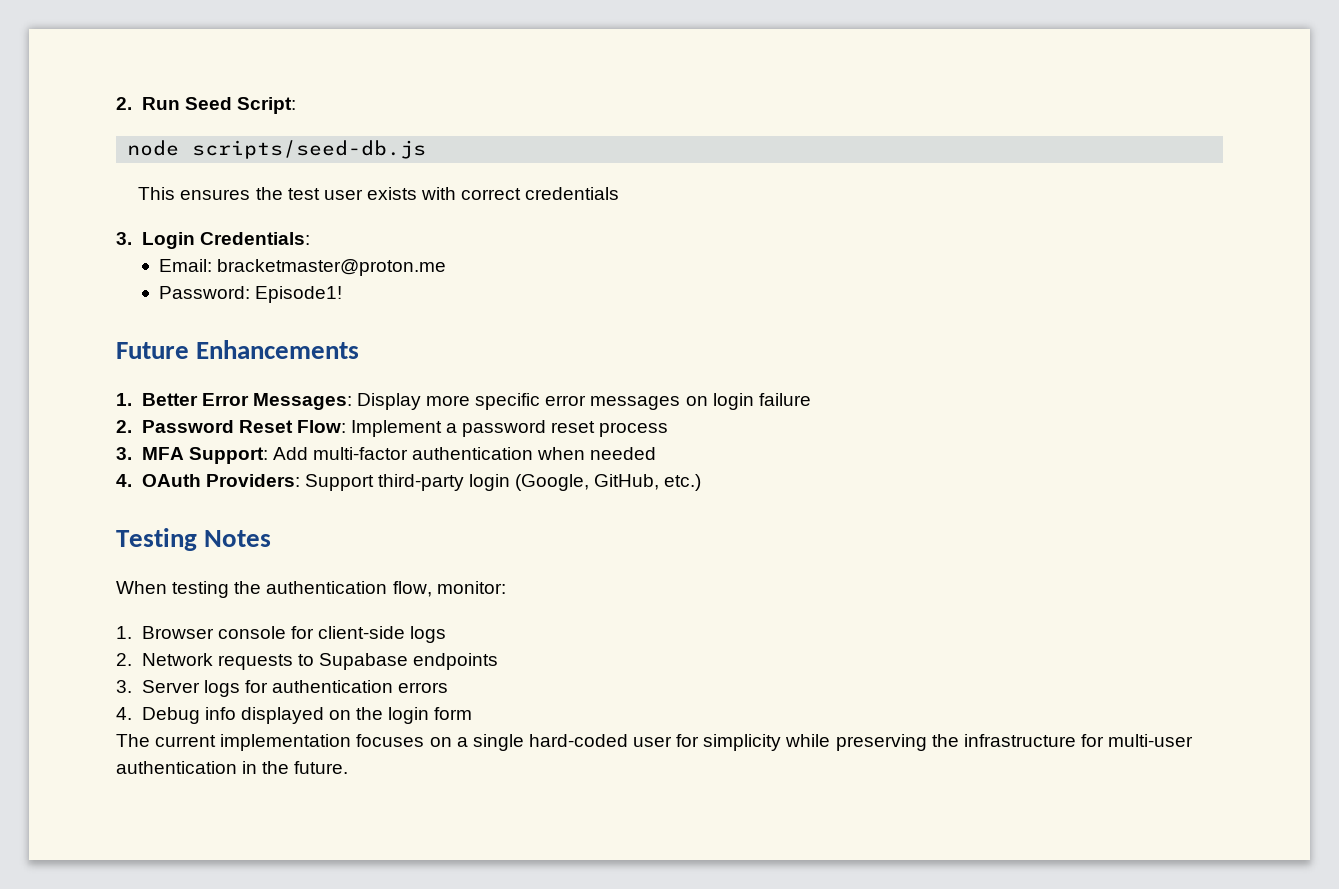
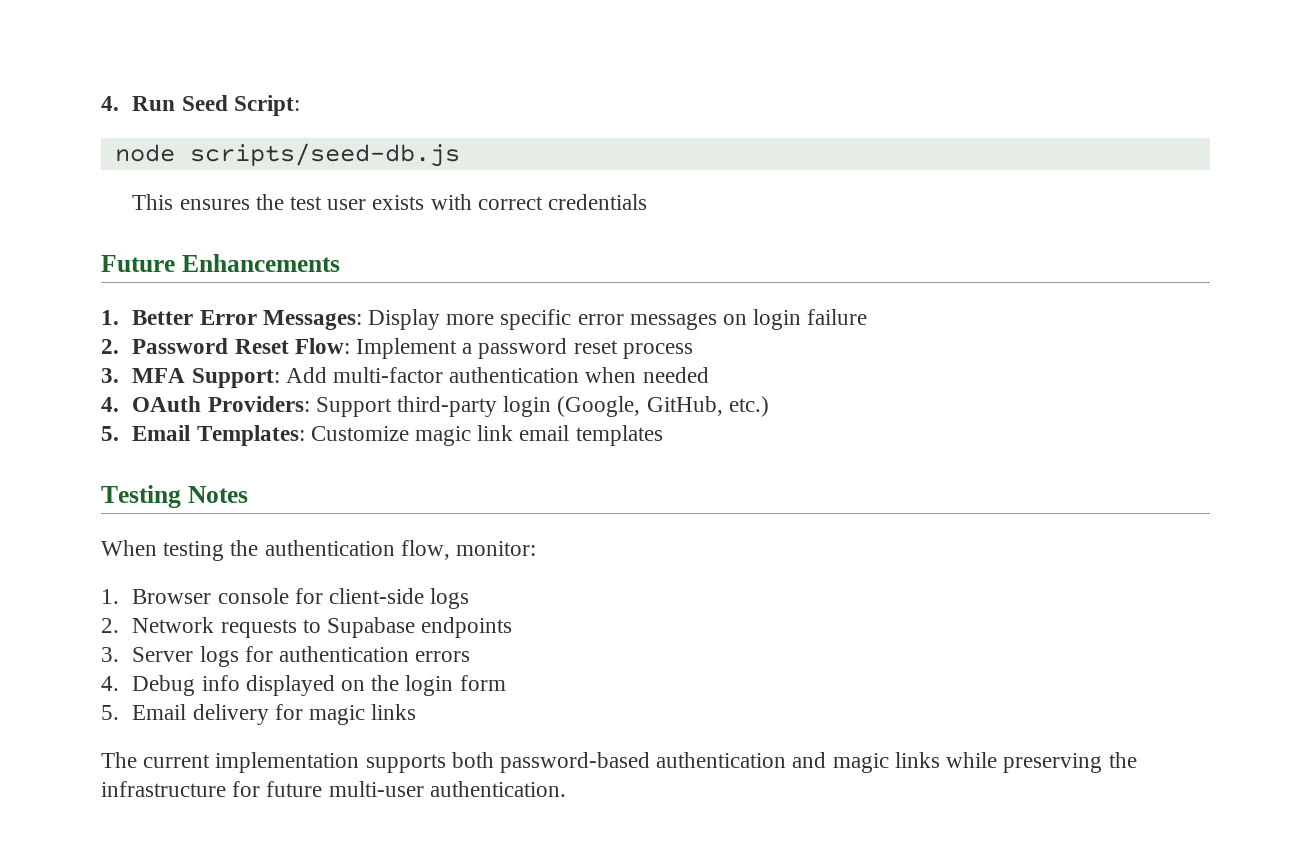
[116,97,132,110] 2. -> [101,96,119,111] 4.
[116,232,310,249] [159,259,447,276] [159,286,343,303] // 3. Login Credentials: // Email: bracketmaster@proton.me // Password: Episode1! -> (648, 202) none
(702, 482) none -> [101,425,663,446] // 5. Email Templates: Customize magic link email templates
[116,734,782,751] The current implementation focuses on a single hard-coded user for simplicity -> [101,704,417,725] [101,752,940,773] 5. Email delivery for magic links // The current implementation supports both password-based authentication and magic links
[1108,734,1194,747] [116,761,349,774] multi-user authentication in the future. -> [266,781,566,797] future multi-user authentication.

